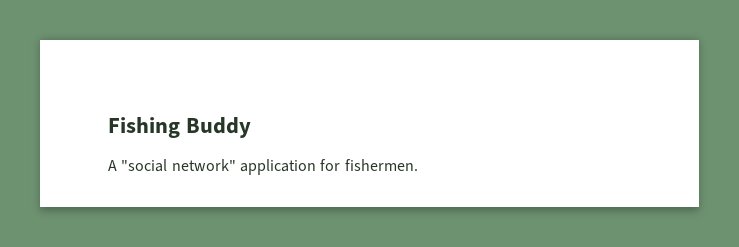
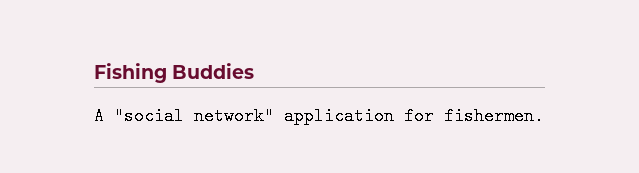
[186,117,252,138] Buddy -> [172,63,255,79] Buddies

